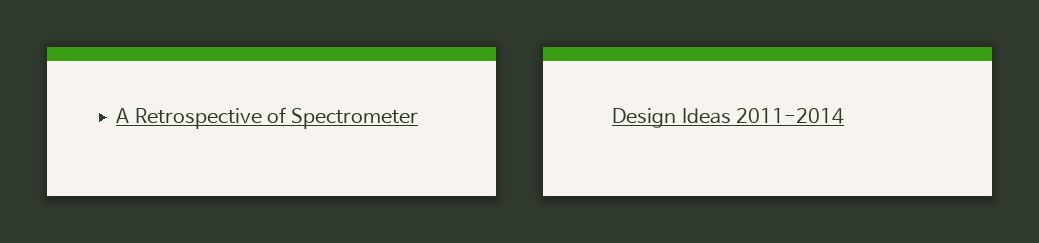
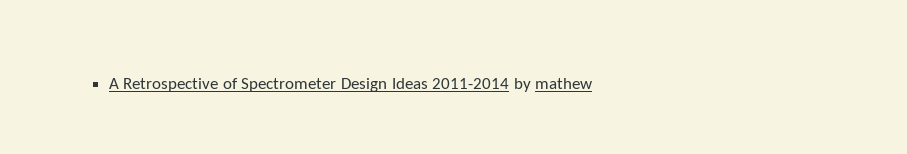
(844, 116) none -> [513,78,593,92] by mathew

